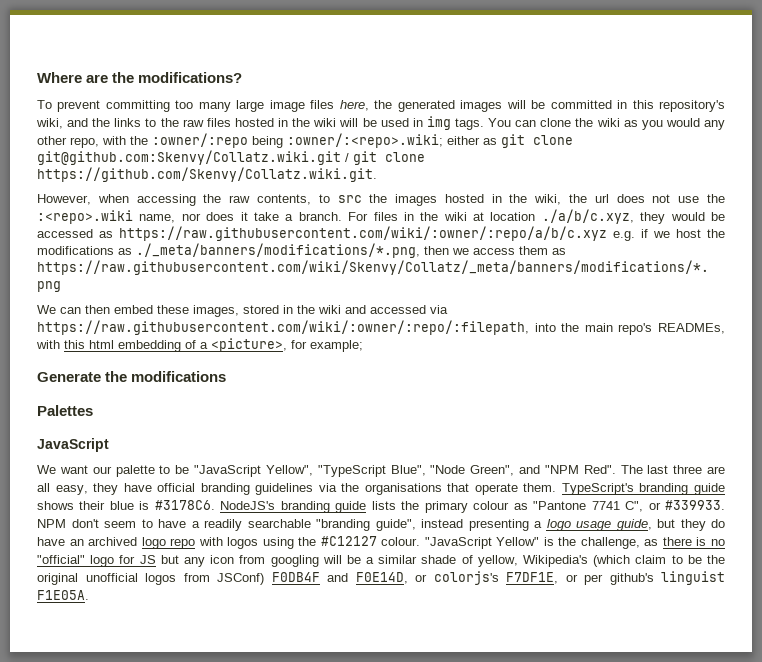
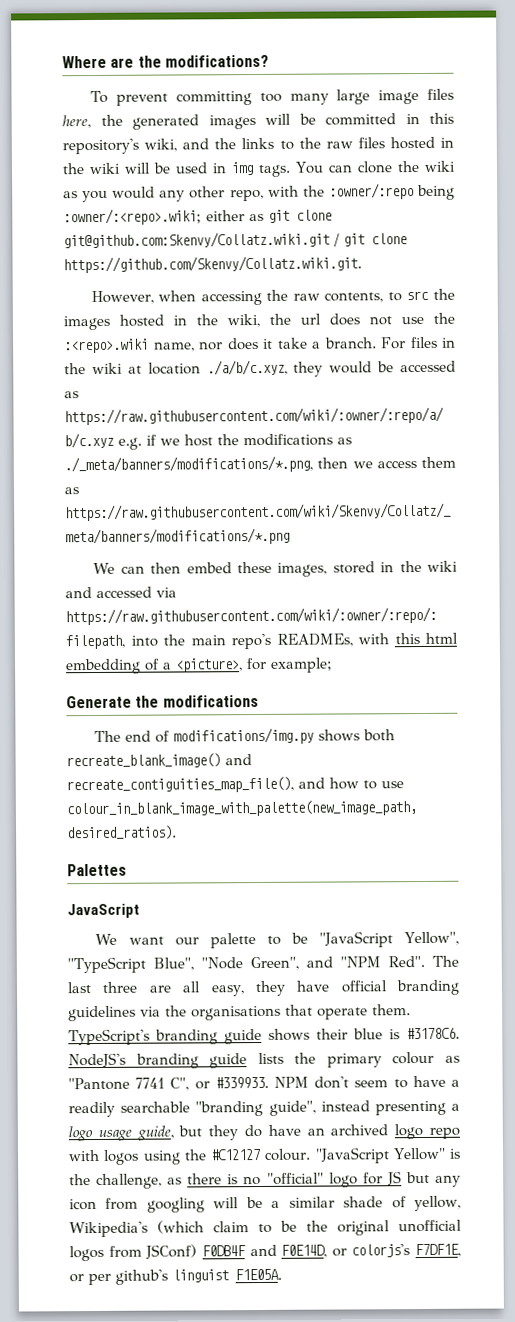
(227, 376) none -> [93,727,395,745] [66,753,252,769] [66,776,404,794] [66,800,417,818] [67,825,177,841] // The end of modifications/img.py shows both recreate_blank_image() and recreate_contiguities_map_file(), and how to use colour_in_blank_image_with_palette(new_image_path, desired_ratios).

